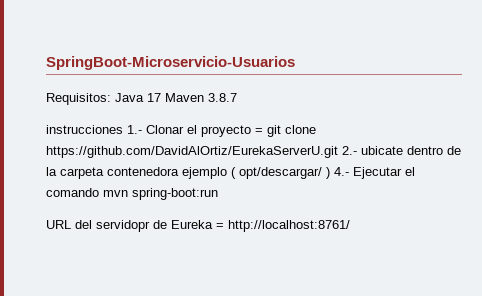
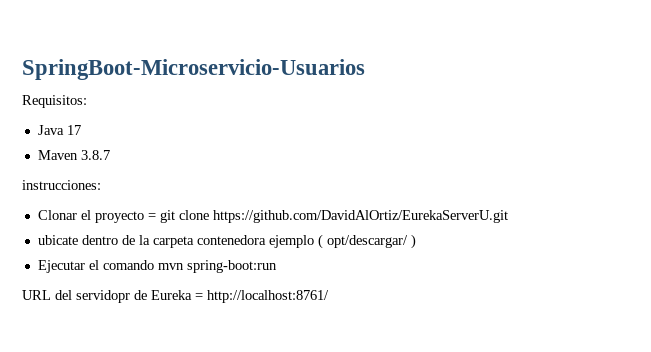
(111, 99) none -> (87, 101) //
(161, 97) none -> (81, 130) //
[46,125,142,134] instrucciones 1.- -> [22,180,101,190] instrucciones: //
[342,146,357,155] 2.- -> (508, 216) //
[334,167,349,176] 4.- -> (416, 241) //

